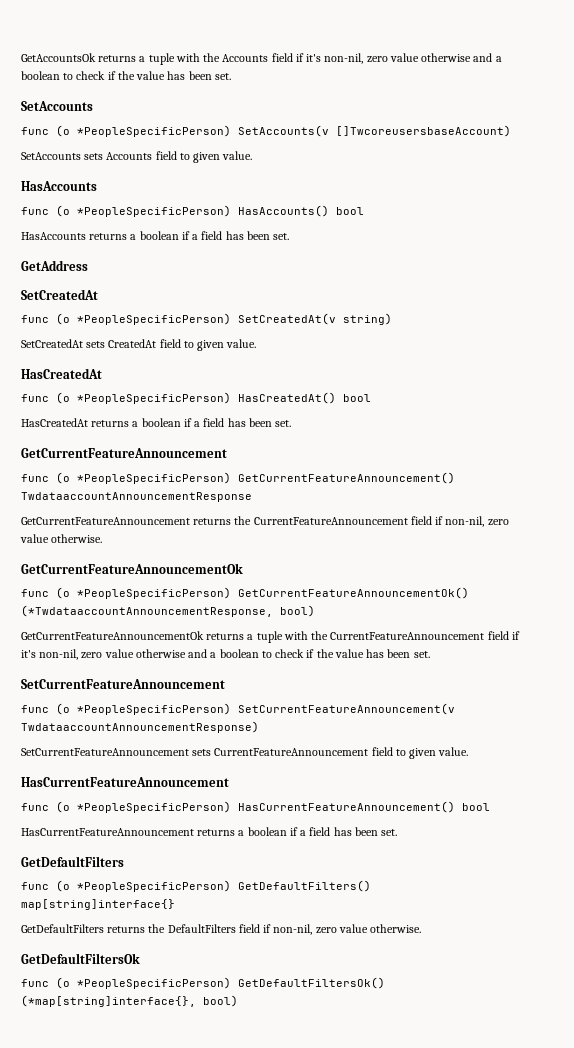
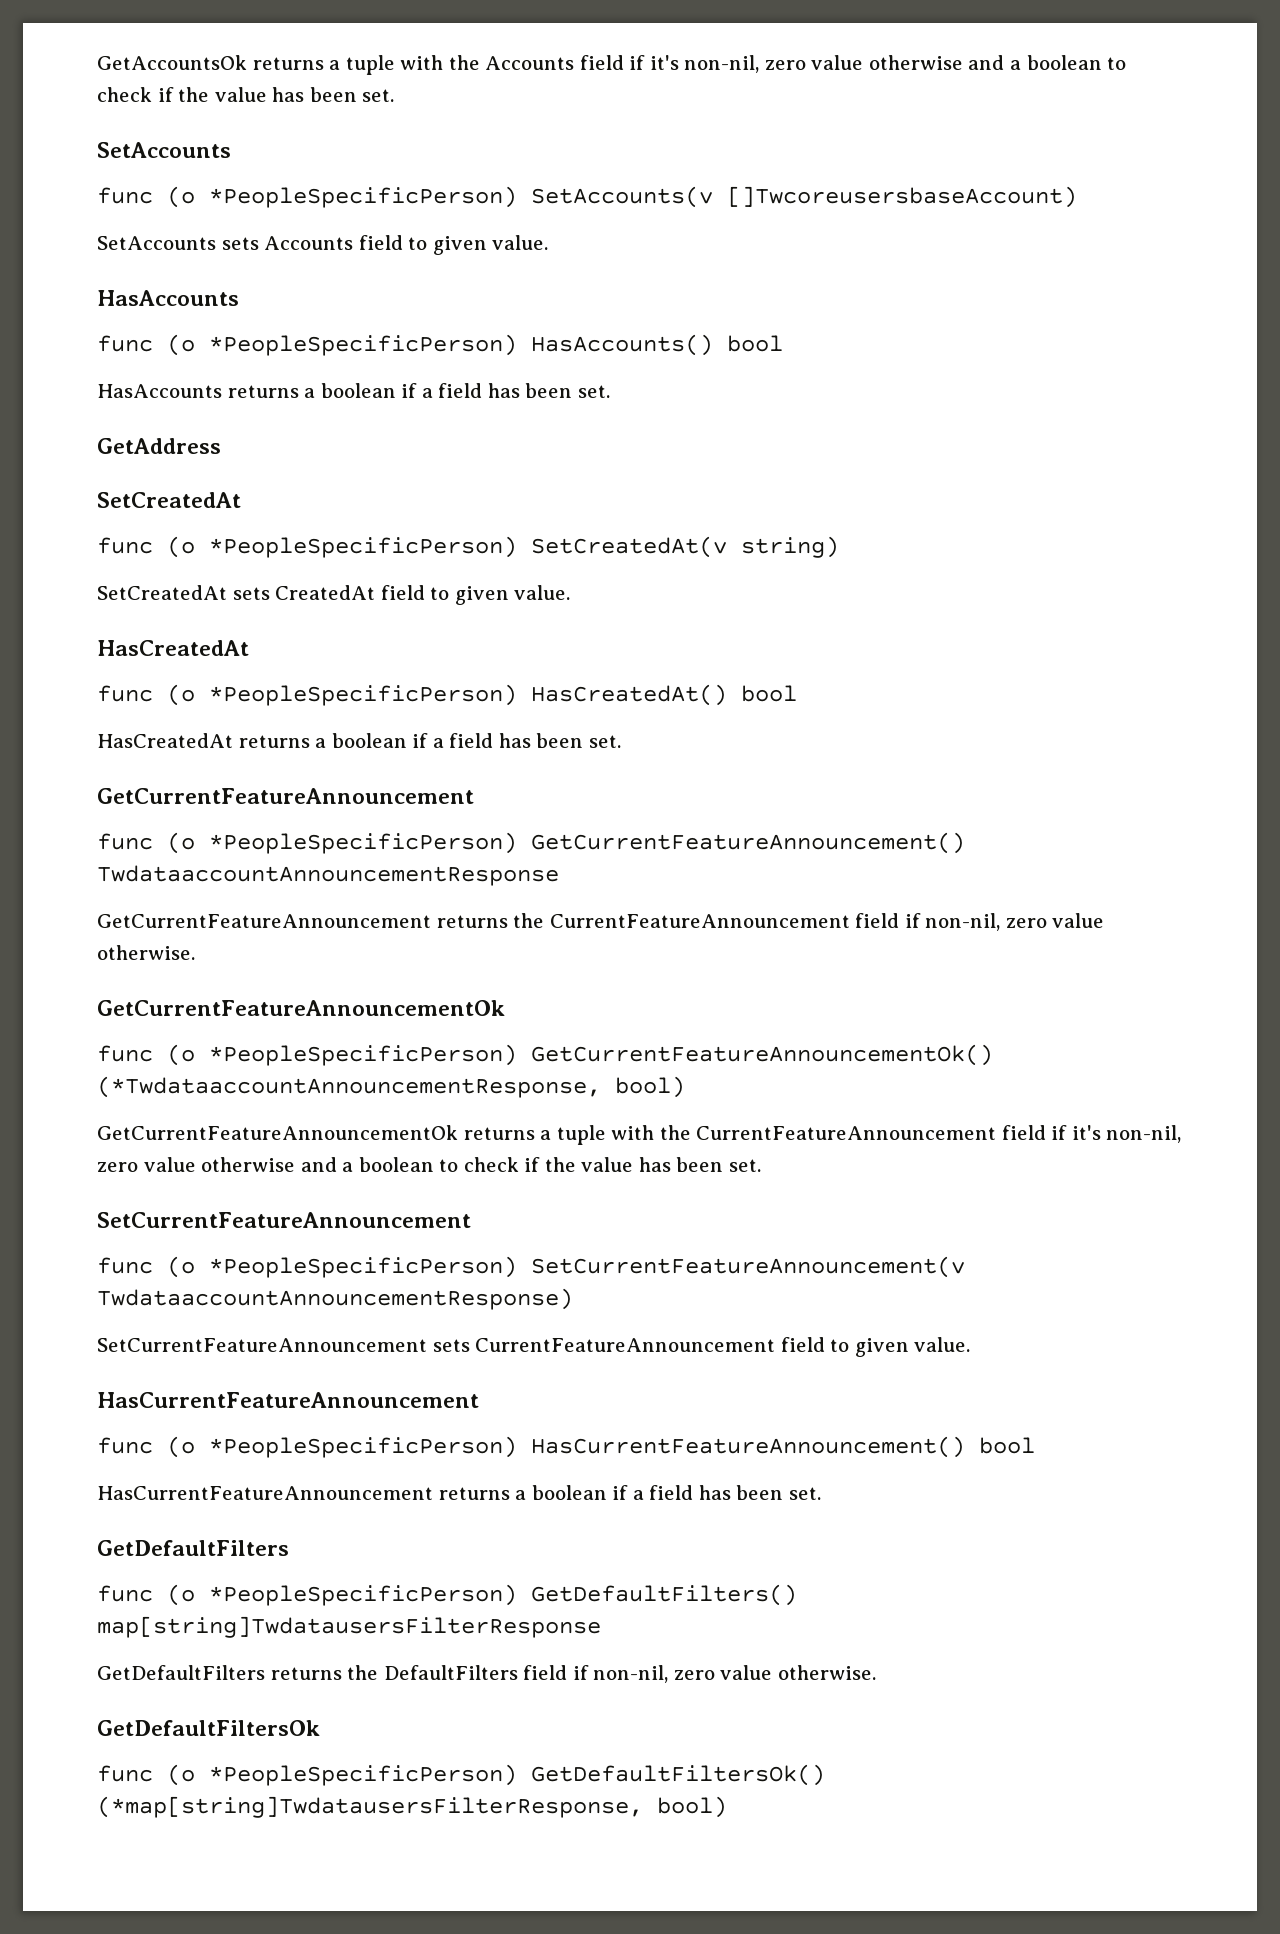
[21,899,175,910] map[string]interface{} -> [97,1616,601,1638] map[string]TwdatausersFilterResponse
[21,995,196,1007] (*map[string]interface{}, -> [97,1796,643,1818] (*map[string]TwdatausersFilterResponse,

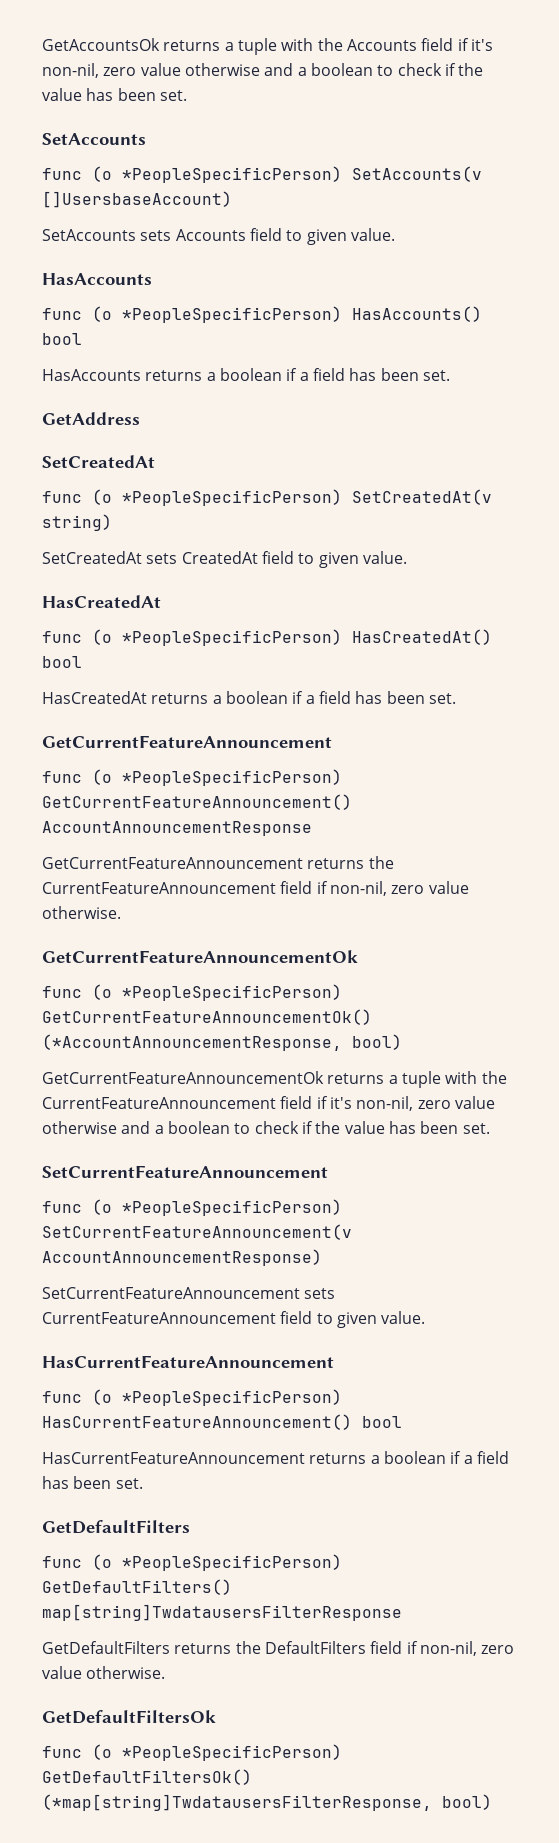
[727,186,1077,208] []TwcoreusersbaseAccount) -> [42,191,232,208] []UsersbaseAccount)
[97,865,559,886] TwdataaccountAnnouncementResponse -> [42,821,312,836] AccountAnnouncementResponse
[97,1076,601,1098] (*TwdataaccountAnnouncementResponse, -> [42,1034,342,1051] (*AccountAnnouncementResponse,
[97,1288,573,1310] TwdataaccountAnnouncementResponse) -> [42,1249,322,1266] AccountAnnouncementResponse)

